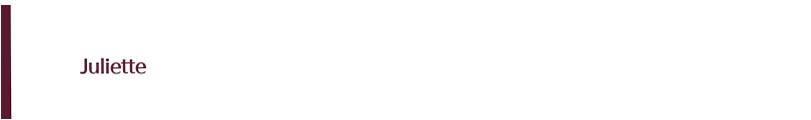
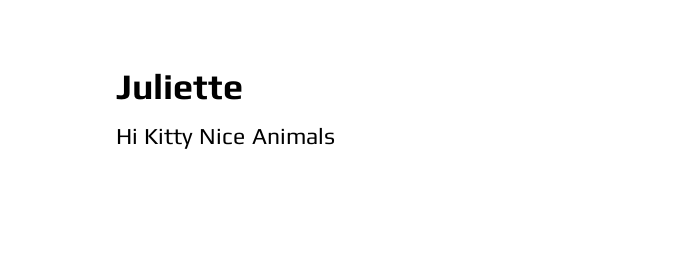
(147, 66) none -> [116,127,335,149] // Hi Kitty Nice Animals

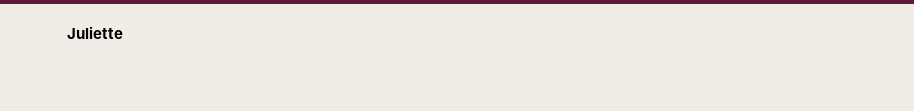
[116,127,335,149] // Hi Kitty Nice Animals -> (123, 32) none

